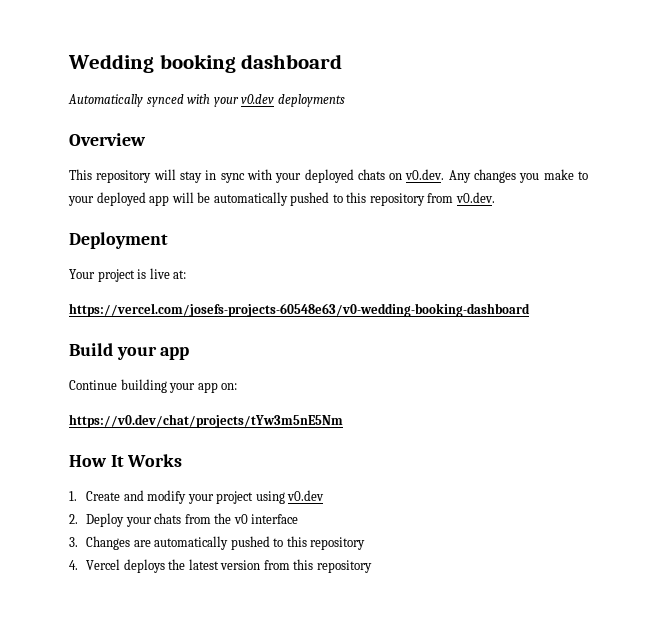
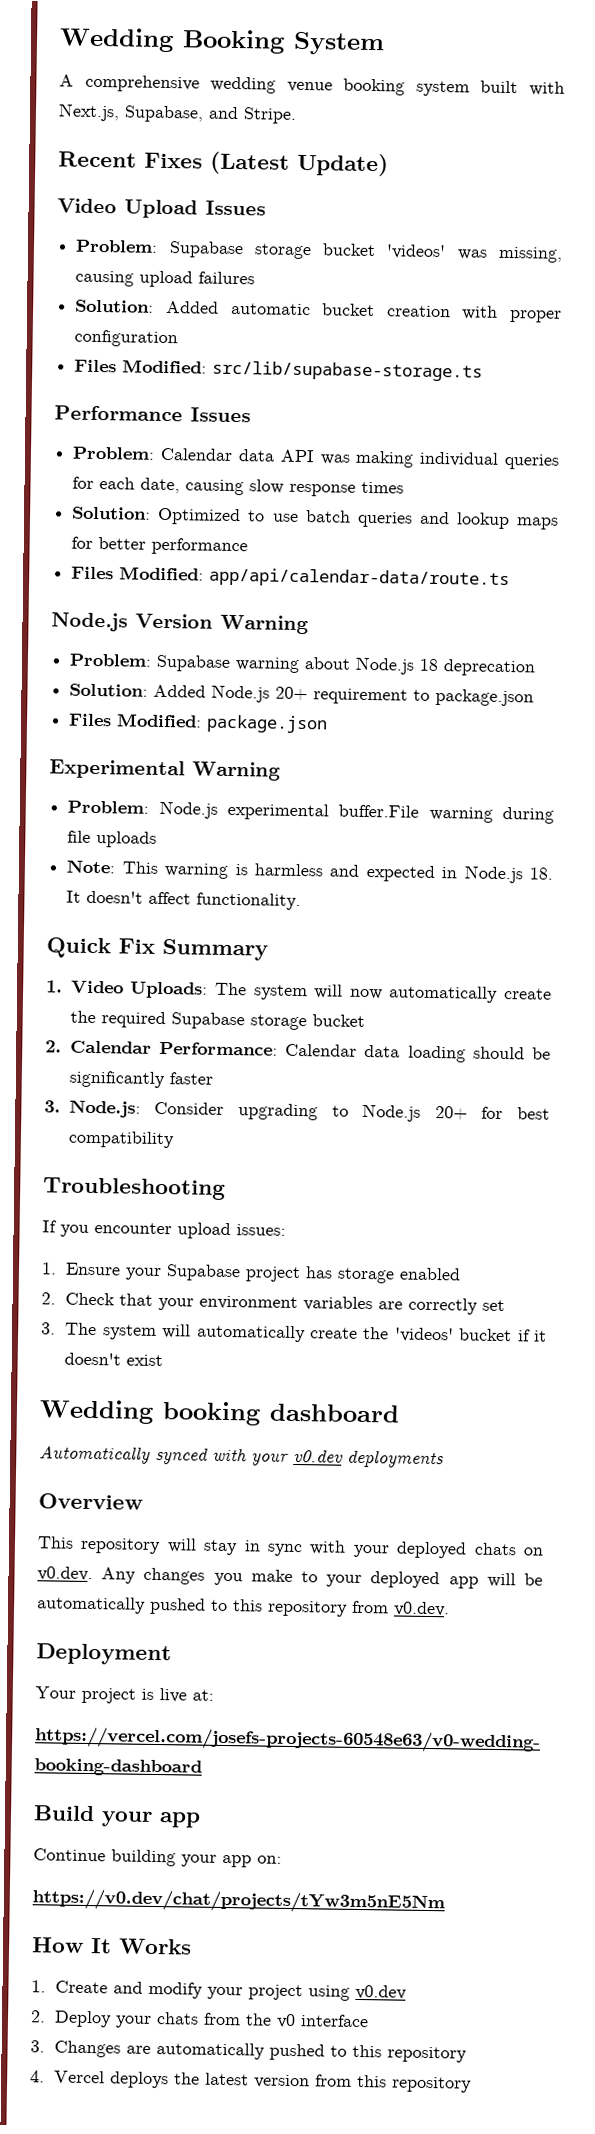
[68,54,154,73] Wedding -> [59,27,385,56] [59,74,565,97] [58,103,297,124] [58,151,389,177] [57,198,266,219] [75,239,563,263] [75,270,256,288] [75,299,562,323] [74,329,179,348] [74,359,484,382] [54,405,251,423] [72,446,560,470] [72,476,405,497] [72,506,559,530] [71,536,249,556] [71,566,511,590] [51,612,309,635] [69,653,536,677] [69,683,535,707] [68,713,329,734] [49,759,281,781] [67,800,554,824] [67,830,158,848] [66,859,553,884] [66,890,302,911] [46,937,268,961] [46,980,552,1003] [69,1010,365,1031] [45,1040,551,1063] [68,1070,213,1089] [44,1099,550,1122] [67,1130,175,1149] [43,1177,226,1200] [42,1220,286,1240] [41,1262,462,1284] [41,1292,506,1315] [41,1322,548,1343] [64,1352,164,1367] [39,1399,154,1424] Wedding Booking System // A comprehensive wedding venue booking system built with Next.js, Supabase, and Stripe. // Recent Fixes (Latest Update) // Video Upload Issues // Problem: Supabase storage bucket 'videos' was missing, causing upload failures // Solution: Added automatic bucket creation with proper configuration // Files Modified: src/lib/supabase-storage.ts // Performance Issues // Problem: Calendar data API was making individual queries for each date, causing slow response times // Solution: Optimized to use batch queries and lookup maps for better performance // Files Modified: app/api/calendar-data/route.ts // Node.js Version Warning // Problem: Supabase warning about Node.js 18 deprecation // Solution: Added Node.js 20+ requirement to package.json // Files Modified: package.json // Experimental Warning // Problem: Node.js experimental buffer.File warning during file uploads // Note: This warning is harmless and expected in Node.js 18. It doesn't affect functionality. // Quick Fix Summary // 1. Video Uploads: The system will now automatically create the required Supabase storage bucket // 2. Calendar Performance: Calendar data loading should be significantly faster // 3. Node.js: Consider upgrading to Node.js 20+ for best compatibility // Troubleshooting // If you encounter upload issues: // 1. Ensure your Supabase project has storage enabled // 2. Check that your environment variables are correctly set // 3. The system will automatically create the 'videos' bucket if it doesn't exist // Wedding

